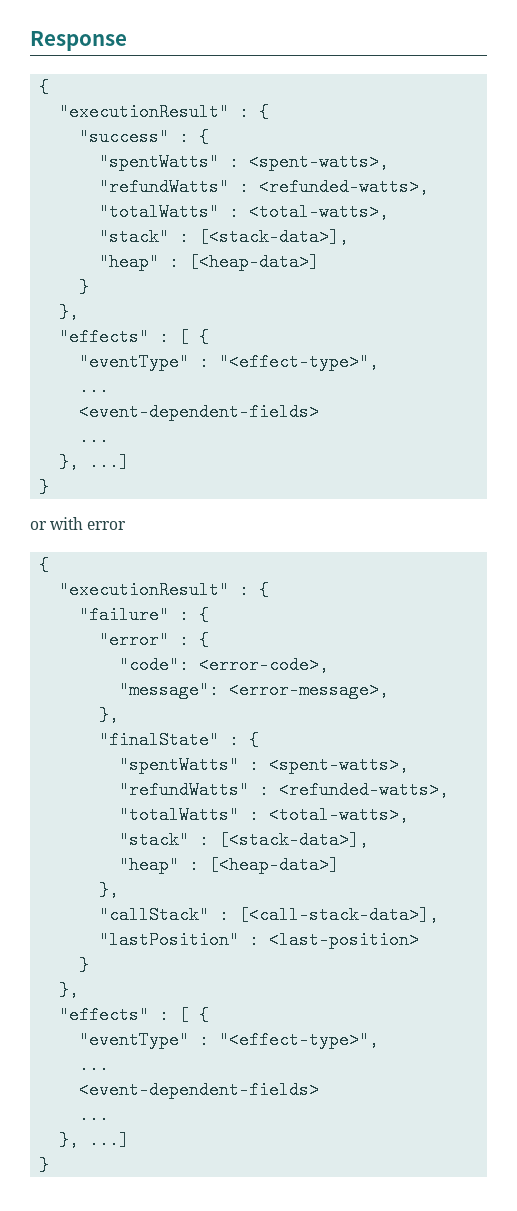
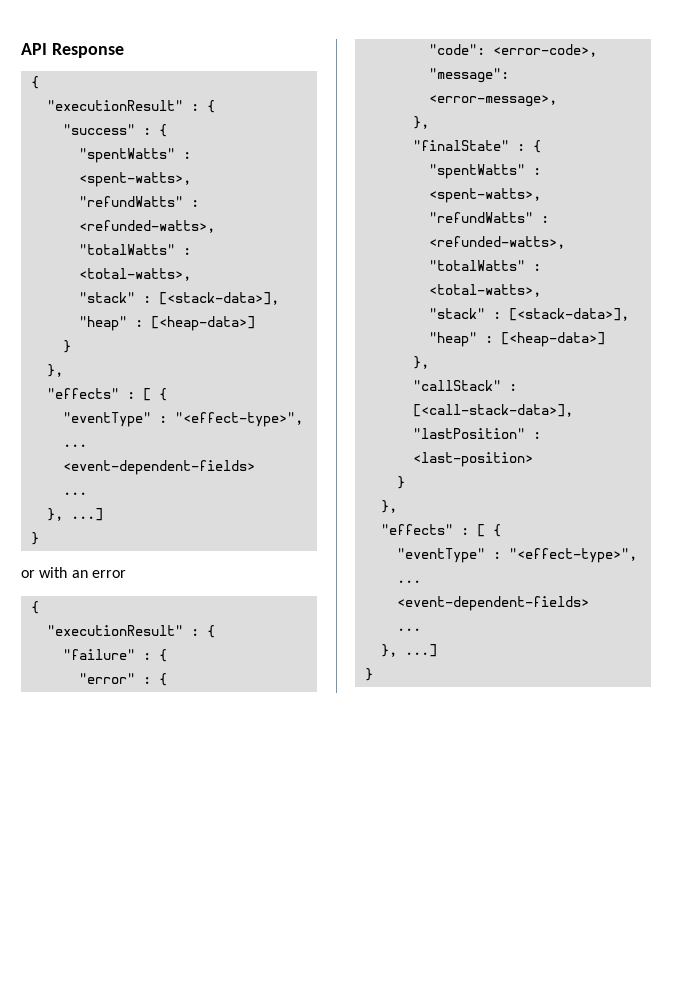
(30, 41) none -> [21,43,47,55] API
(84, 523) none -> [71,570,88,578] an

